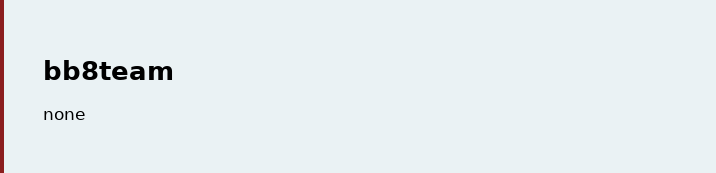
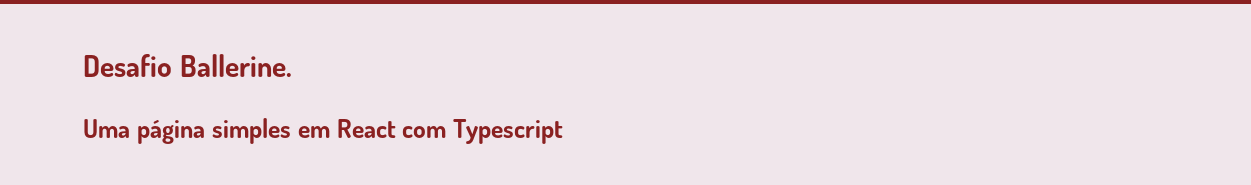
[43,60,174,80] [43,111,85,120] bb8team // none -> [83,54,292,77] [83,118,564,144] Desafio Ballerine. // Uma página simples em React com Typescript

